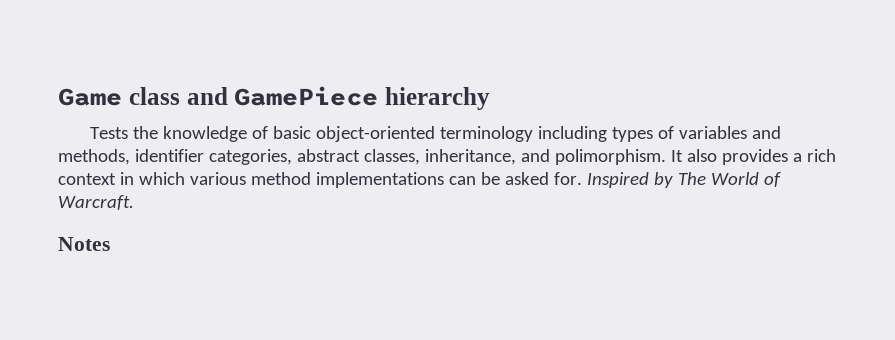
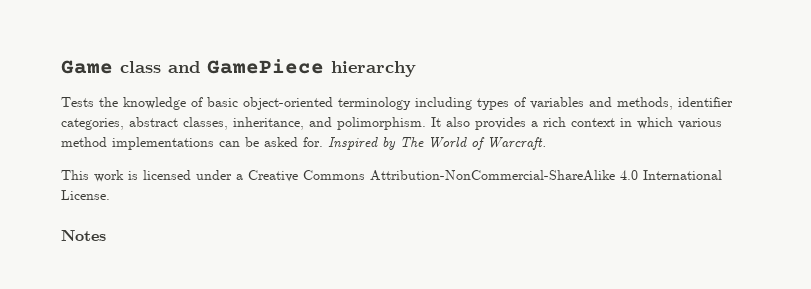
(134, 202) none -> [61,170,722,182] [61,190,110,200] // This work is licensed under a Creative Commons Attribution-NonCommercial-ShareAlike 4.0 International License.

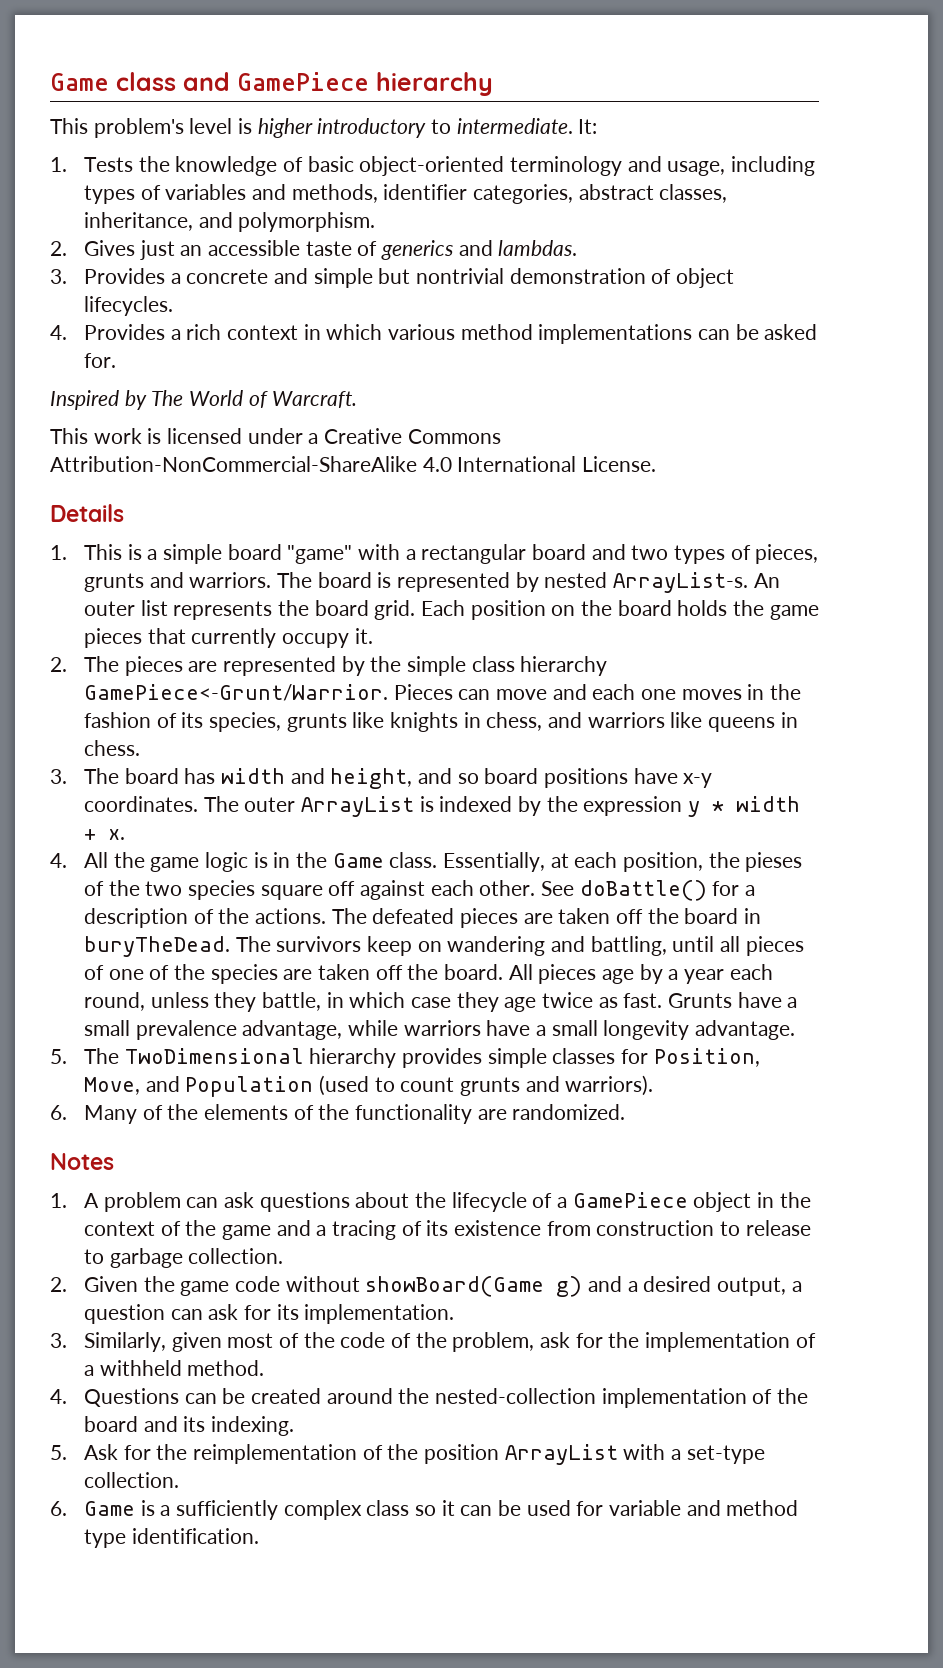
(416, 69) none -> [50,118,598,138] [50,157,67,172] This problem's level is higher introductory to intermediate. It: // 1.
(411, 103) none -> [627,156,726,176] and usage,
[337,117,526,130] polimorphism. It also provides -> [238,212,376,232] [50,240,578,260] [50,268,734,288] [83,296,173,316] [50,324,165,340] polymorphism. // 2. Gives just an accessible taste of generics and lambdas. // 3. Provides a concrete and simple but nontrivial demonstration of object lifecycles. // 4. Provides
(323, 142) none -> (116, 360) //
[61,230,106,241] Notes -> [50,504,124,522] [50,544,819,564] [83,572,780,593] [83,600,819,620] [83,628,373,648] [50,656,608,676] [83,684,801,701] [83,712,798,732] [83,740,140,756] [50,768,713,789] [83,796,800,817] [83,829,125,840] [50,852,803,872] [83,880,755,901] [83,908,761,928] [83,936,804,957] [83,964,773,984] [83,992,798,1012] [83,1020,795,1040] [50,1048,760,1068] [83,1075,654,1097] [50,1104,626,1124] [50,1153,114,1170] [50,1192,811,1212] [83,1220,811,1240] [83,1248,284,1268] [50,1276,802,1297] [83,1304,455,1324] [50,1332,816,1352] [83,1360,265,1376] [50,1388,808,1408] [83,1416,294,1436] [50,1444,765,1465] [83,1472,179,1488] [50,1500,799,1520] [83,1528,259,1548] Details // 1. This is a simple board "game" with a rectangular board and two types of pieces, grunts and warriors. The board is represented by nested ArrayList-s. An outer list represents the board grid. Each position on the board holds the game pieces that currently occupy it. // 2. The pieces are represented by the simple class hierarchy GamePiece<-Grunt/Warrior. Pieces can move and each one moves in the fashion of its species, grunts like knights in chess, and warriors like queens in chess. // 3. The board has width and height, and so board positions have x-y coordinates. The outer ArrayList is indexed by the expression y * width + x. // 4. All the game logic is in the Game class. Essentially, at each position, the pieses of the two species square off against each other. See doBattle() for a description of the actions. The defeated pieces are taken off the board in buryTheDead. The survivors keep on wandering and battling, until all pieces of one of the species are taken off the board. All pieces age by a year each round, unless they battle, in which case they age twice as fast. Grunts have a small prevalence advantage, while warriors have a small longevity advantage. // 5. The TwoDimensional hierarchy provides simple classes for Position, Move, and Population (used to count grunts and warriors). // 6. Many of the elements of the functionality are randomized. // Notes // 1. A problem can ask questions about the lifecycle of a GamePiece object in the context of the game and a tracing of its existence from construction to release to garbage collection. // 2. Given the game code without showBoard(Game g) and a desired output, a question can ask for its implementation. // 3. Similarly, given most of the code of the problem, ask for the implementation of a withheld method. // 4. Questions can be created around the nested-collection implementation of the board and its indexing. // 5. Ask for the reimplementation of the position ArrayList with a set-type collection. // 6. Game is a sufficiently complex class so it can be used for variable and method type identification.

